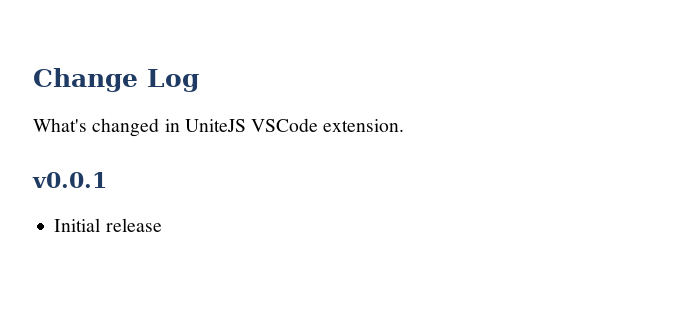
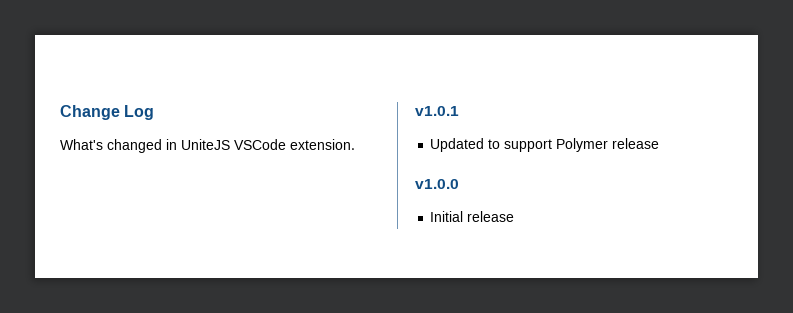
[32,172,107,188] v0.0.1 -> [415,106,459,116] [430,138,660,152] [415,179,459,189] v1.0.1 // Updated to support Polymer release // v1.0.0

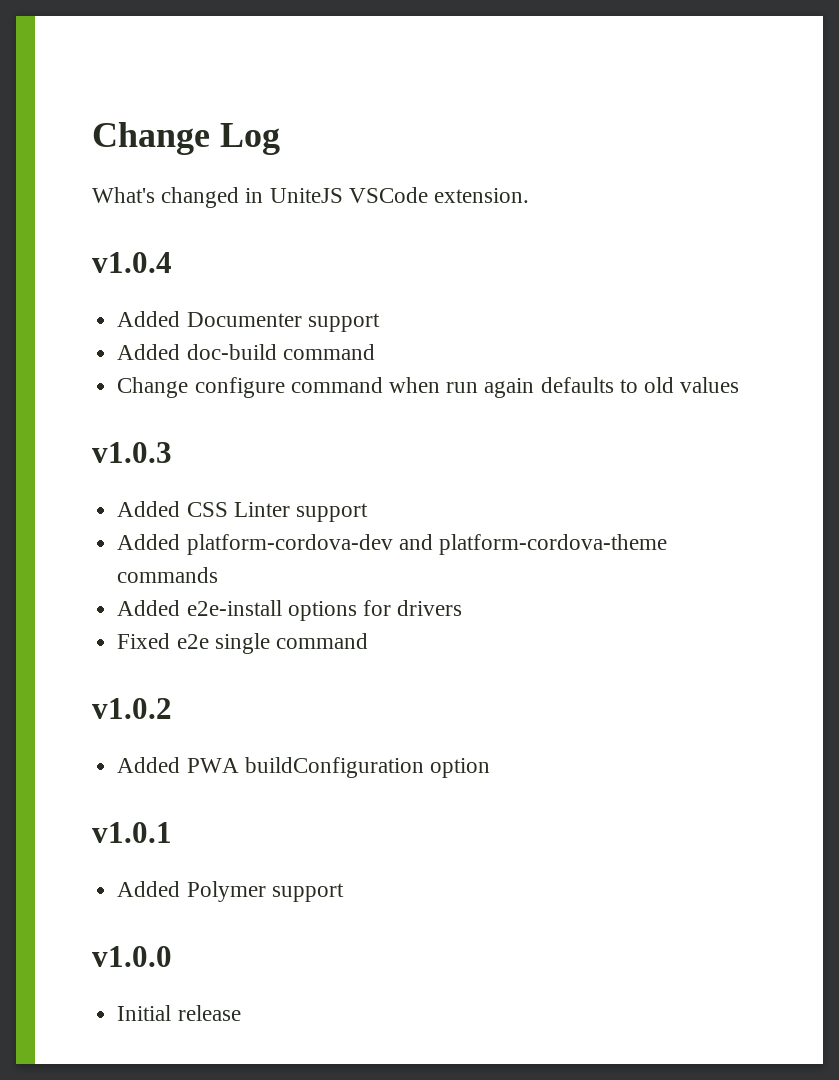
(355, 144) none -> [92,252,172,273] [117,311,380,332] [117,344,375,360] [117,377,740,398] [92,442,172,463] [117,501,368,522] [117,534,667,555] [117,567,219,583] [117,600,463,621] [117,633,368,654] [92,698,172,719] [117,757,490,778] // v1.0.4 // Added Documenter support // Added doc-build command // Change configure command when run again defaults to old values // v1.0.3 // Added CSS Linter support // Added platform-cordova-dev and platform-cordova-theme commands // Added e2e-install options for drivers // Fixed e2e single command // v1.0.2 // Added PWA buildConfiguration option
[430,138,660,152] Updated to support Polymer release -> [117,881,344,902] Added Polymer support

